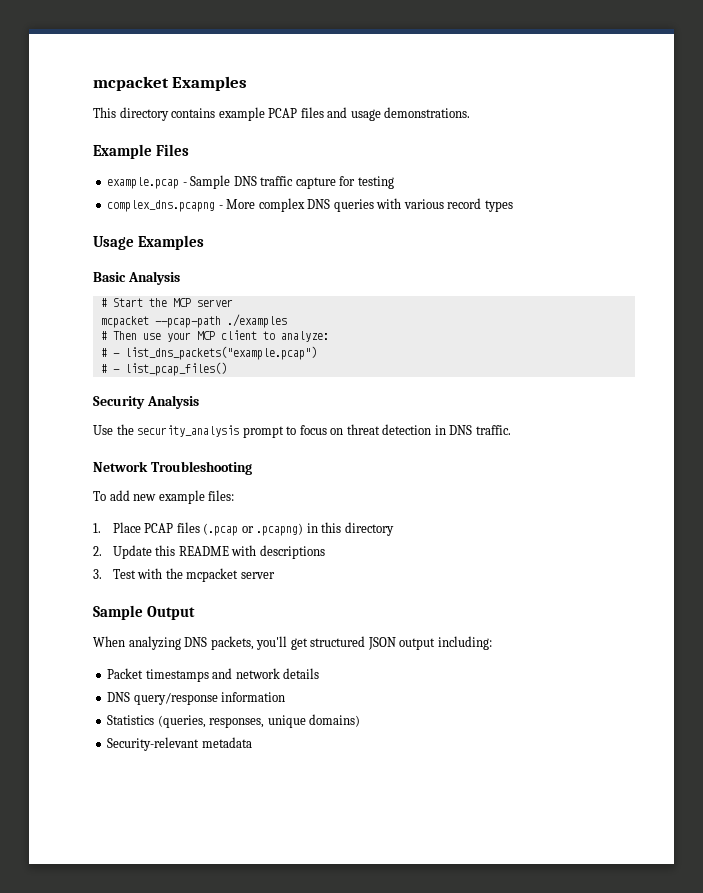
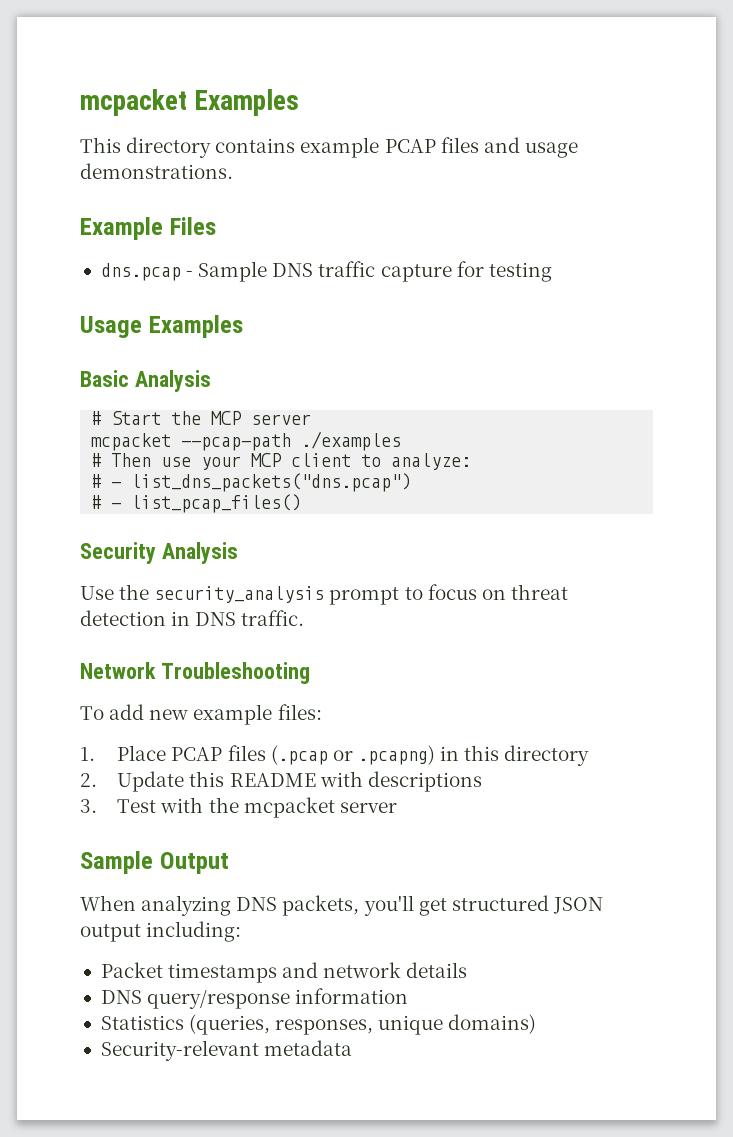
[107,177,180,189] example.pcap -> [100,263,181,281] dns.pcap
[107,198,513,212] // complex_dns.pcapng - More complex DNS queries with various record types -> (552, 272) none
[124,346,317,360] list_dns_packets("example.pcap") -> [131,473,412,492] list_dns_packets("dns.pcap")

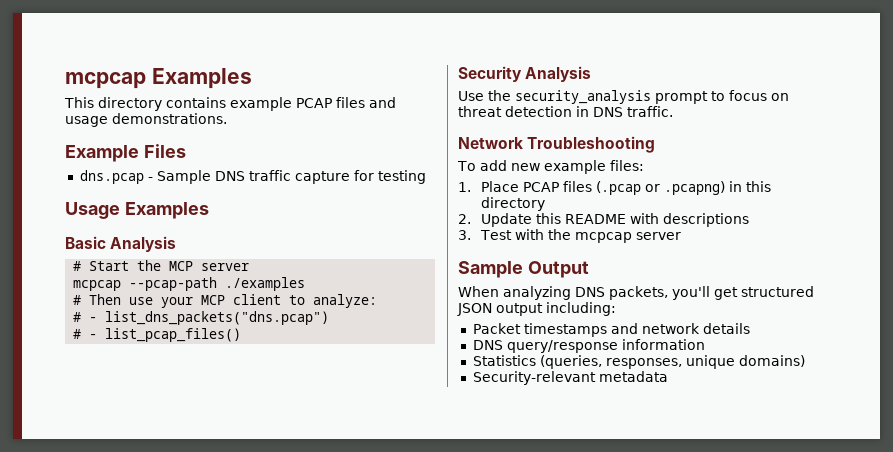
[80,89,187,116] mcpacket -> [65,72,146,89] mcpcap
[91,433,172,451] mcpacket -> [73,280,122,291] mcpcap
[243,797,335,818] mcpacket -> [574,232,632,243] mcpcap

